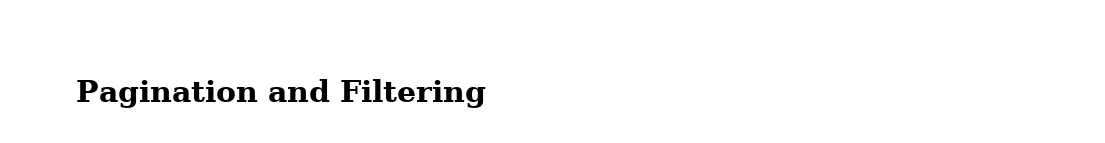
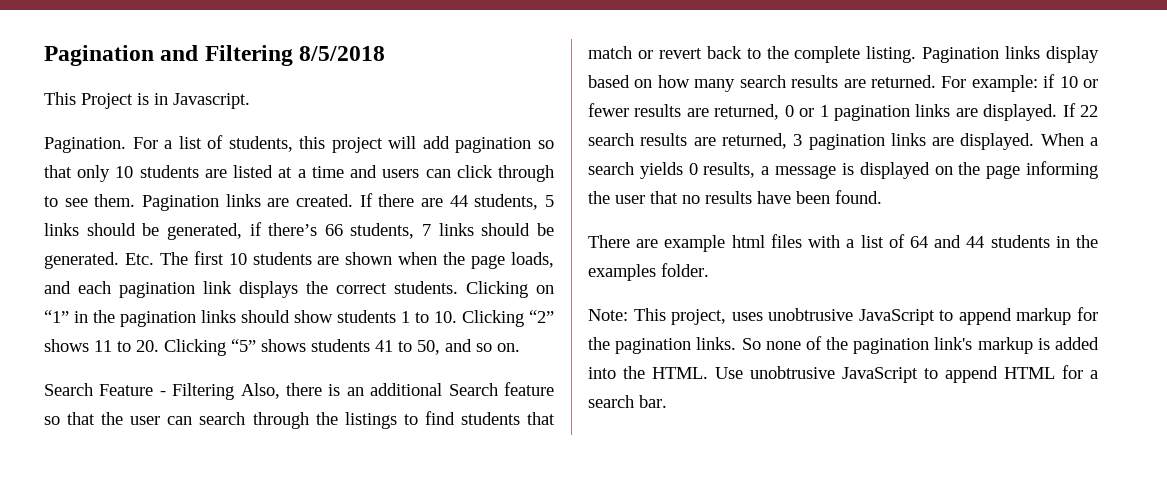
(486, 93) none -> [299,46,386,61] [44,92,250,109] [44,135,554,153] [44,165,554,182] [44,193,555,211] [44,222,554,240] [44,251,555,269] [44,281,554,298] [44,310,554,327] [44,339,520,356] [44,382,554,400] [44,411,555,429] [588,46,1099,63] [588,74,1098,92] [588,103,1098,121] [588,133,1098,150] [588,161,1098,179] [588,190,882,204] [588,234,1098,252] [588,263,709,281] [588,307,1098,325] [588,336,1099,354] [588,365,1098,383] [588,395,667,408] 8/5/2018 // This Project is in Javascript. // Pagination. For a list of students, this project will add pagination so that only 10 students are listed at a time and users can click through to see them. Pagination links are created. If there are 44 students, 5 links should be generated, if there’s 66 students, 7 links should be generated. Etc. The first 10 students are shown when the page loads, and each pagination link displays the correct students. Clicking on “1” in the pagination links should show students 1 to 10. Clicking “2” shows 11 to 20. Clicking “5” shows students 41 to 50, and so on. // Search Feature - Filtering Also, there is an additional Search feature so that the user can search through the listings to find students that match or revert back to the complete listing. Pagination links display based on how many search results are returned. For example: if 10 or fewer results are returned, 0 or 1 pagination links are displayed. If 22 search results are returned, 3 pagination links are displayed. When a search yields 0 results, a message is displayed on the page informing the user that no results have been found. // There are example html files with a list of 64 and 44 students in the examples folder. // Note: This project, uses unobtrusive JavaScript to append markup for the pagination links. So none of the pagination link's markup is added into the HTML. Use unobtrusive JavaScript to append HTML for a search bar.

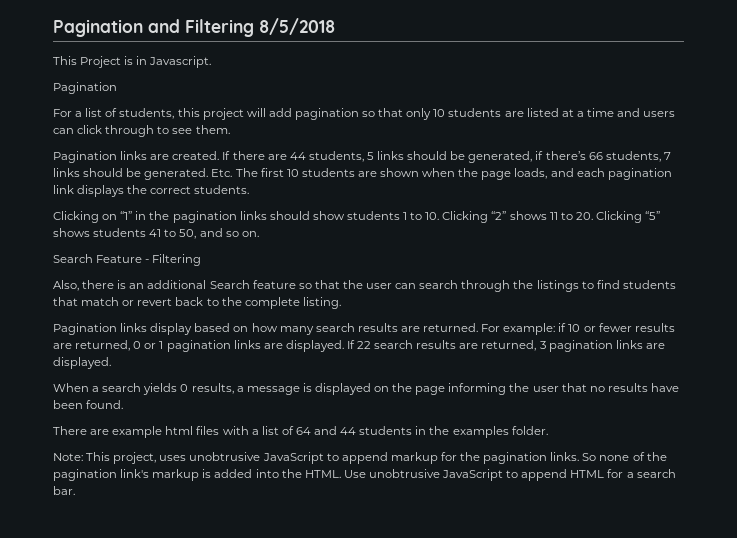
[44,137,126,153] Pagination. -> [53,82,117,94] Pagination //
(136, 200) none -> (230, 129) //
(458, 287) none -> (250, 189) //
(235, 391) none -> (202, 260) //
(917, 54) none -> (341, 303) //
(1035, 141) none -> (111, 363) //

